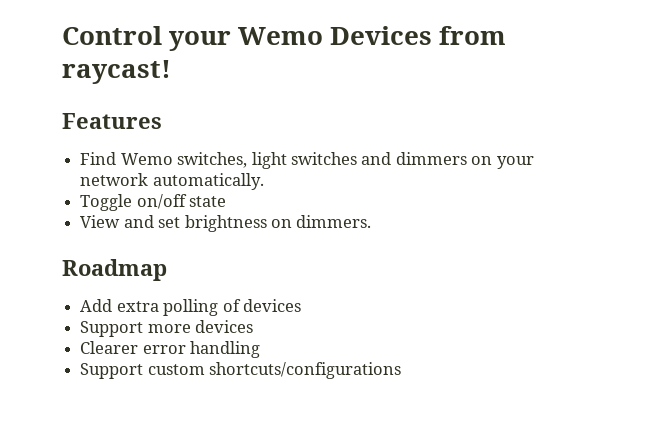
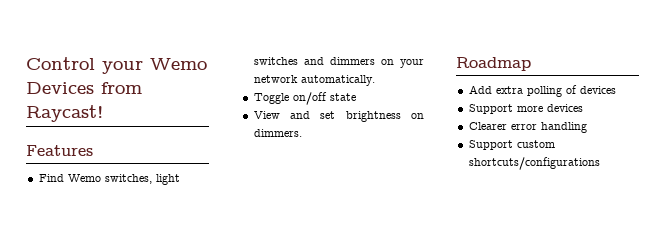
[62,60,171,84] raycast! -> [26,105,104,122] Raycast!

